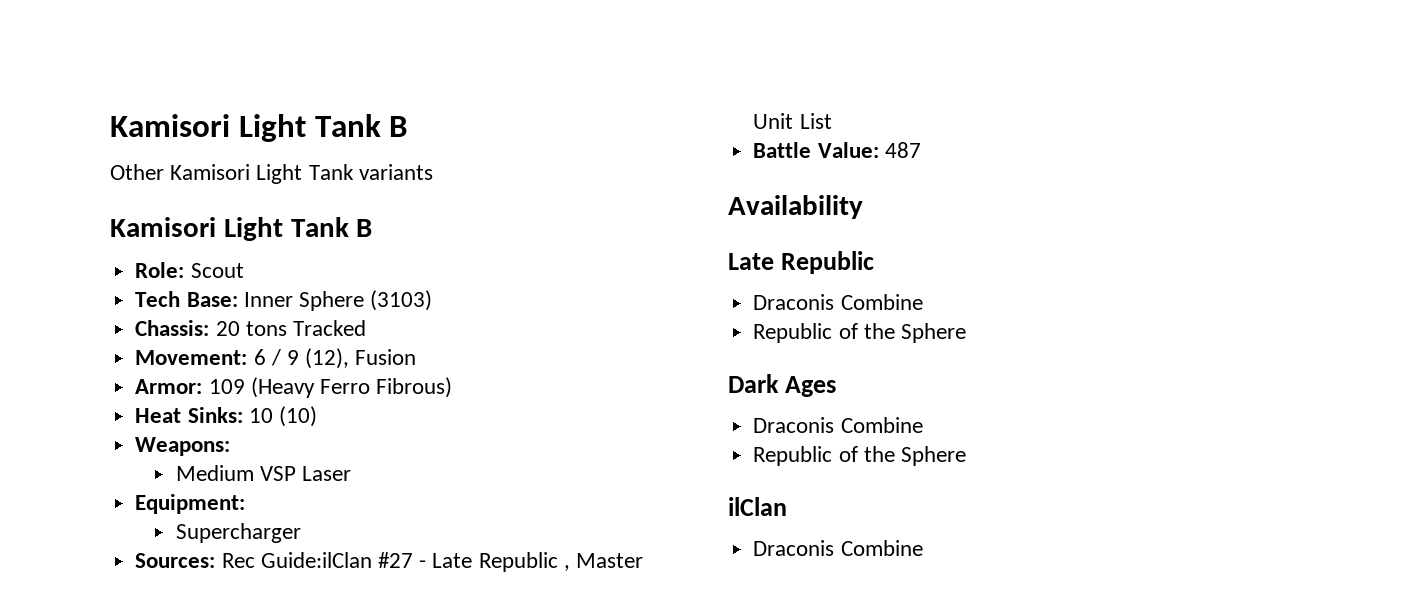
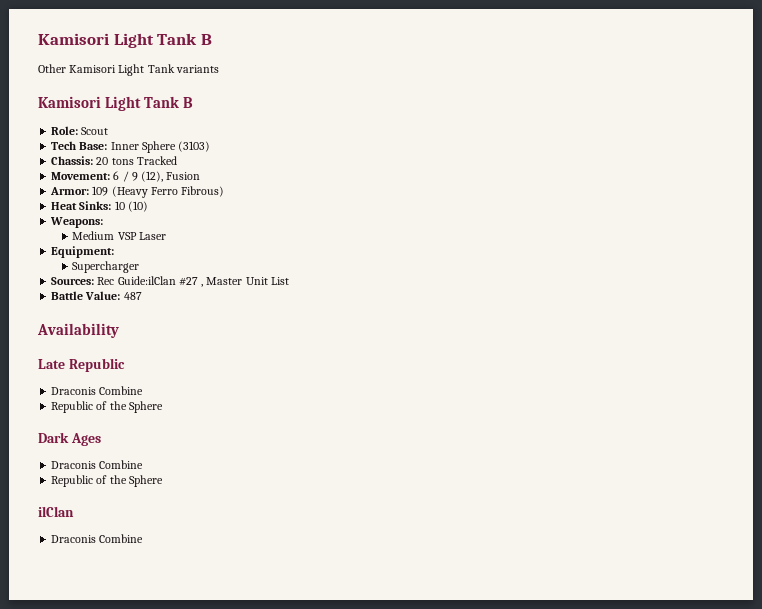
[419,552,558,572] - Late Republic -> (198, 281) none

